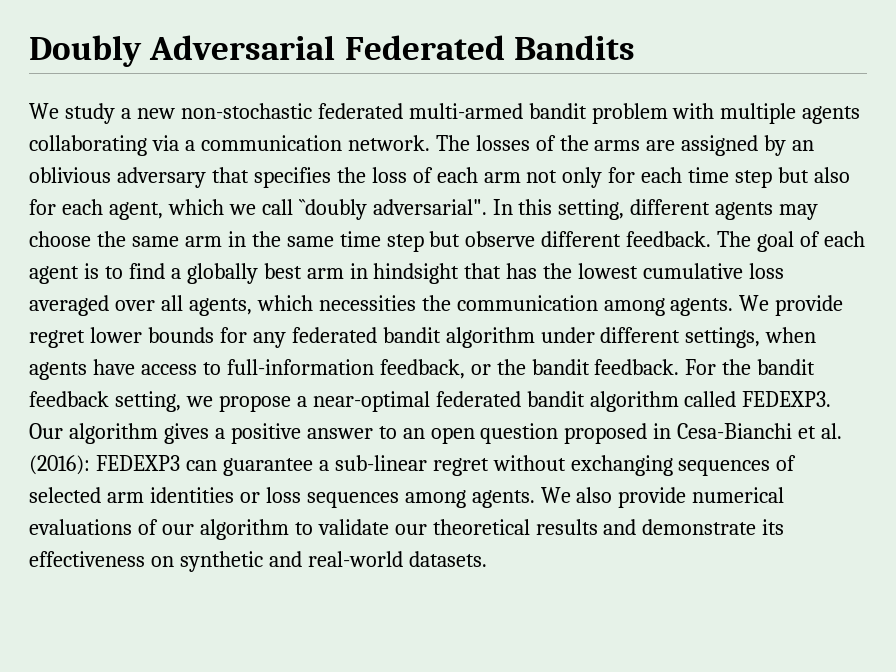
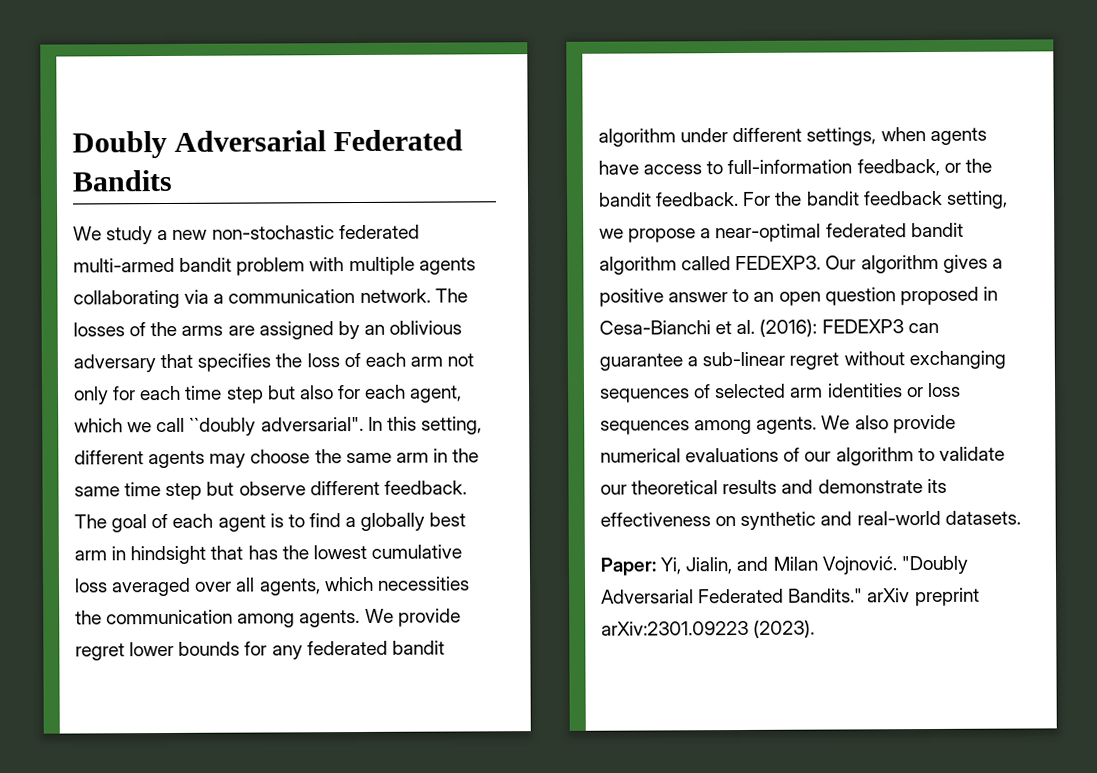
(487, 559) none -> [600,555,968,576] [601,587,980,607] [601,619,816,638] // Paper: Yi, Jialin, and Milan Vojnović. "Doubly Adversarial Federated Bandits." arXiv preprint arXiv:2301.09223 (2023).

